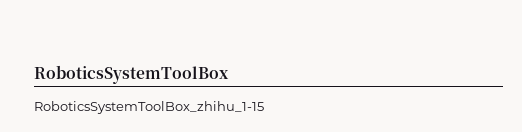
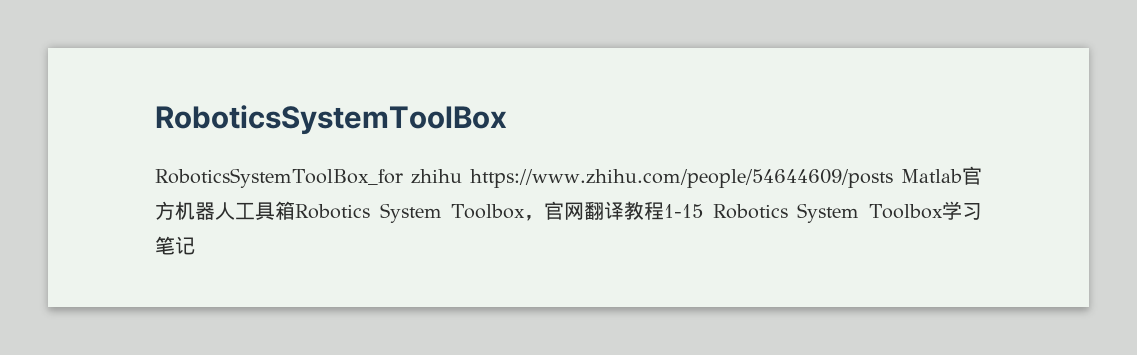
[34,101,264,114] RoboticsSystemToolBox_zhihu_1-15 -> [155,166,982,188] [155,201,983,223] [155,236,195,255] RoboticsSystemToolBox_for zhihu https://www.zhihu.com/people/54644609/posts Matlab官方机器人工具箱Robotics System Toolbox，官网翻译教程1-15 Robotics System Toolbox学习笔记

